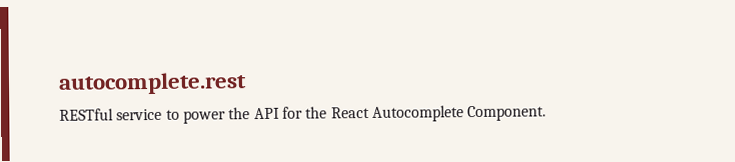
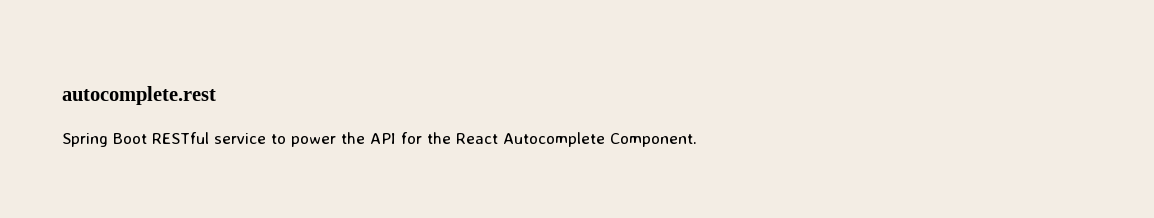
(247, 83) none -> [62,133,147,147] Spring Boot

